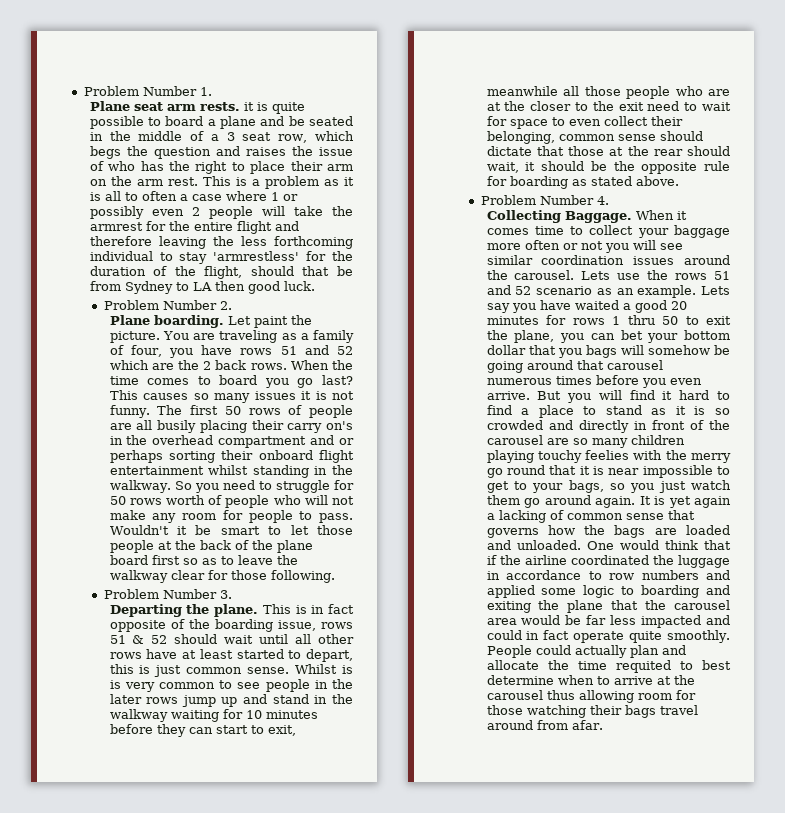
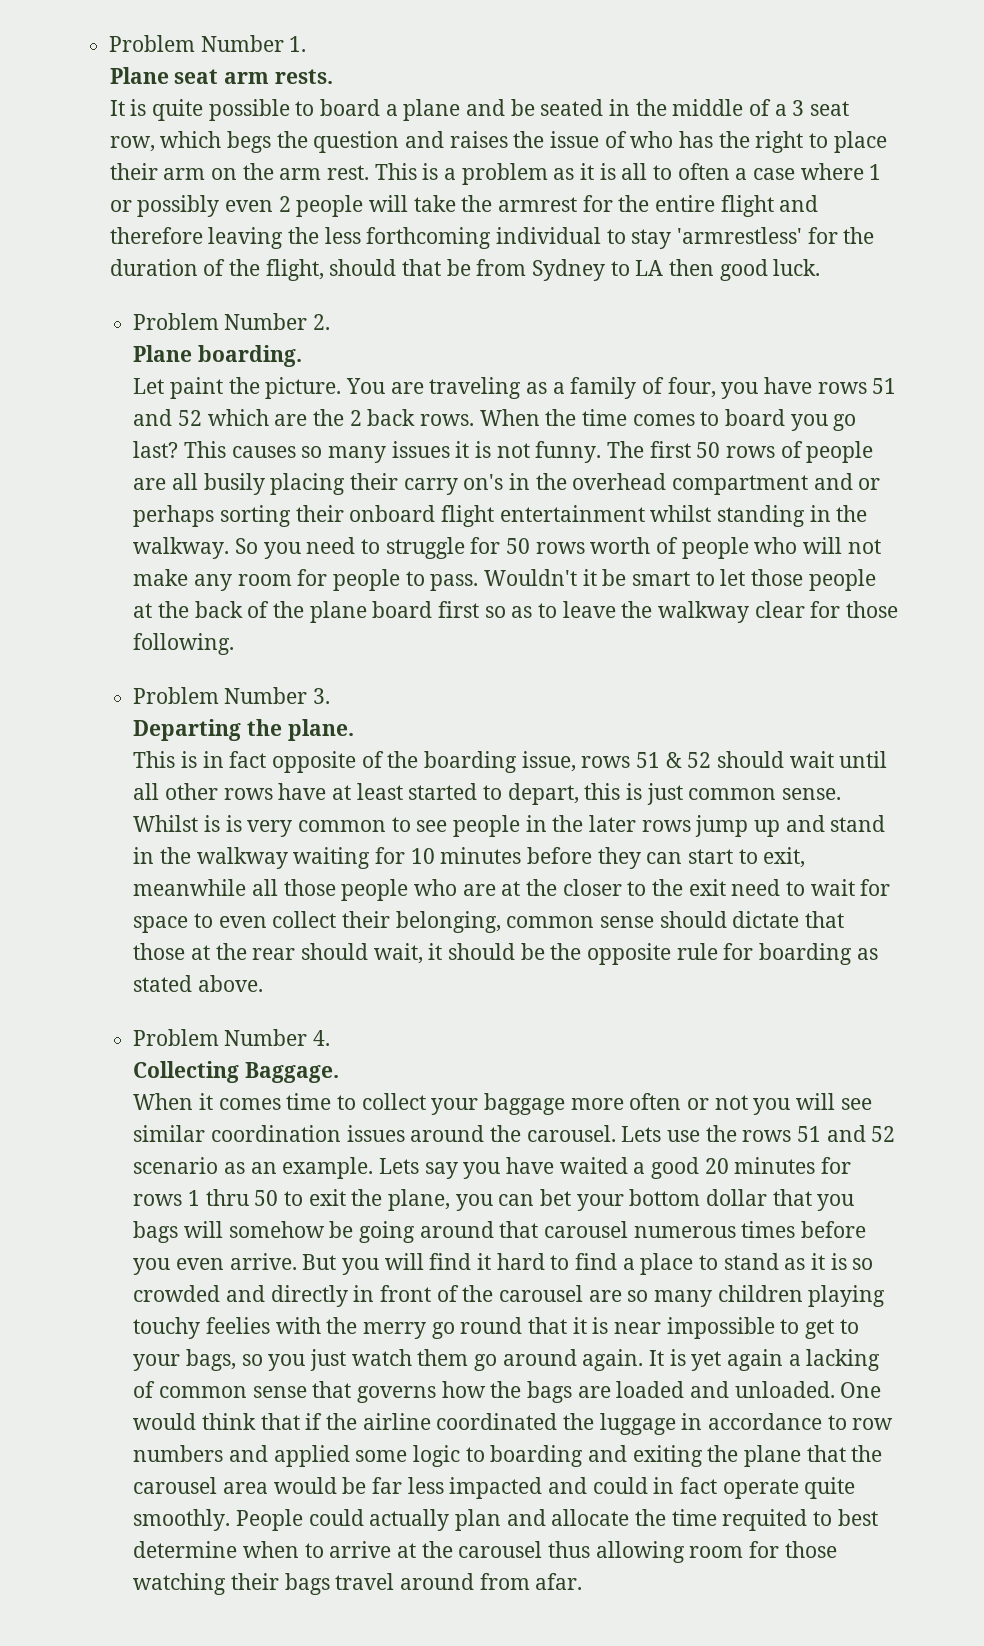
[243,102,254,111] it -> [109,100,125,116] // It
(224, 321) none -> (302, 356) //
(259, 610) none -> (354, 730) //
(632, 217) none -> (339, 1072) //

